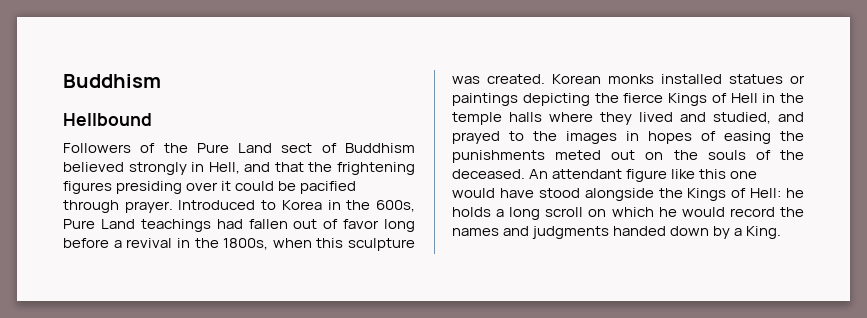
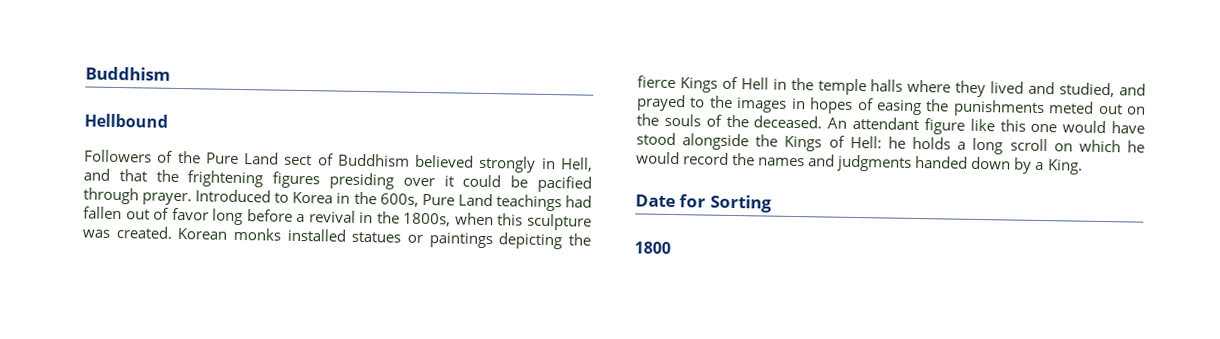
(782, 232) none -> [635,194,772,213] [634,241,671,254] // Date for Sorting // 1800

